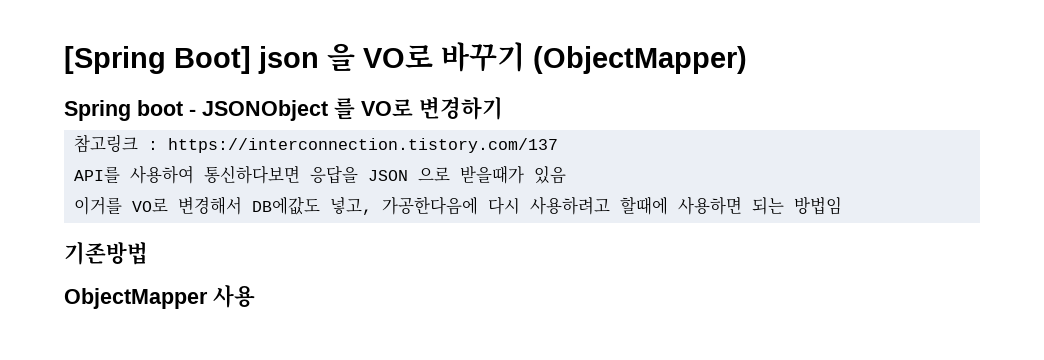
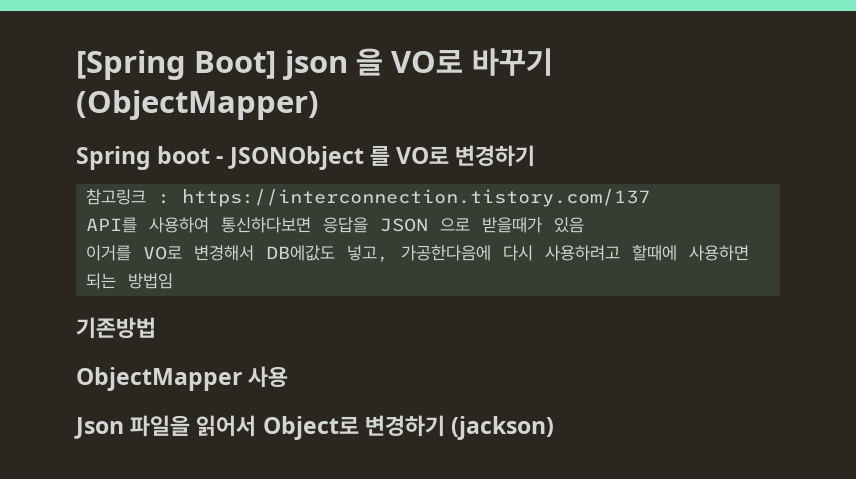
(255, 296) none -> [74,415,555,440] // Json 파일을 읽어서 Object로 변경하기 (jackson)

